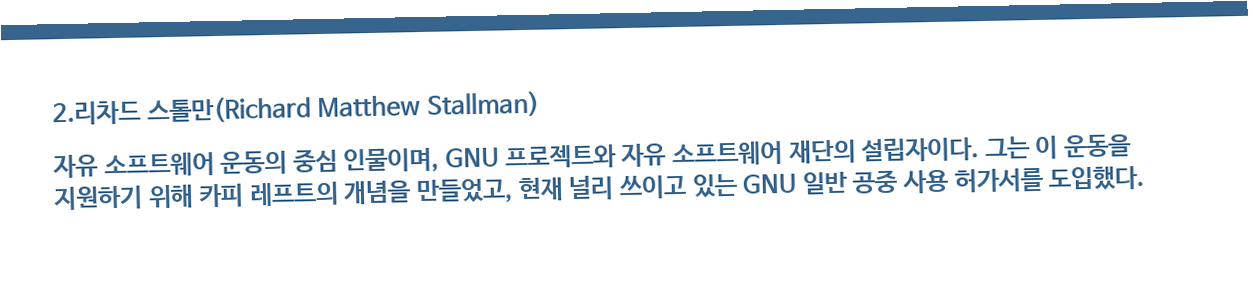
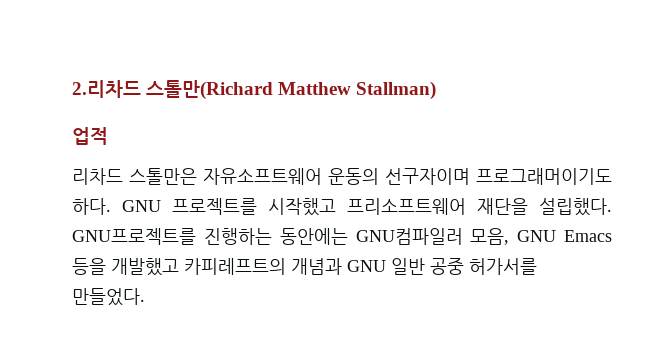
[52,134,1132,179] [53,165,1146,211] 자유 소프트웨어 운동의 중심 인물이며, GNU 프로젝트와 자유 소프트웨어 재단의 설립자이다. 그는 이 운동을 지원하기 위해 카피 레프트의 개념을 만들었고, 현재 널리 쓰이고 있는 GNU 일반 공중 사용 허가서를 도입했다. -> [72,127,108,145] [72,168,612,185] [72,198,612,216] [72,228,612,245] [72,258,537,276] [72,288,145,306] 업적 // 리차드 스톨만은 자유소프트웨어 운동의 선구자이며 프로그래머이기도 하다. GNU 프로젝트를 시작했고 프리소프트웨어 재단을 설립했다. GNU프로젝트를 진행하는 동안에는 GNU컴파일러 모음, GNU Emacs 등을 개발했고 카피레프트의 개념과 GNU 일반 공중 허가서를 만들었다.

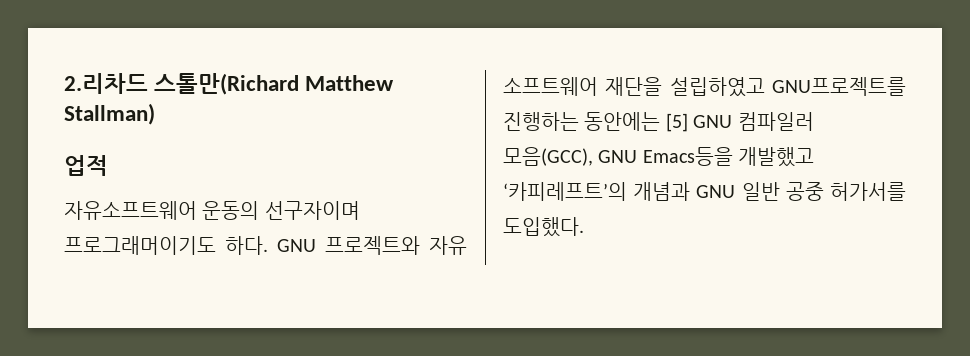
[72,168,197,185] 리차드 스톨만은 -> (108, 165) none
[172,198,612,216] [72,228,612,245] [72,258,286,276] 프로젝트를 시작했고 프리소프트웨어 재단을 설립했다. GNU프로젝트를 진행하는 동안에는 GNU컴파일러 모음, GNU Emacs 등을 개발했고 카피레프트의 -> [325,236,467,255] [503,77,906,97] [503,112,814,132] [503,147,815,167] [503,182,627,201] 프로젝트와 자유 소프트웨어 재단을 설립하였고 GNU프로젝트를 진행하는 동안에는 [5] GNU 컴파일러 모음(GCC), GNU Emacs등을 개발했고 ‘카피레프트’의
[72,288,145,306] 만들었다. -> [503,217,584,237] 도입했다.

